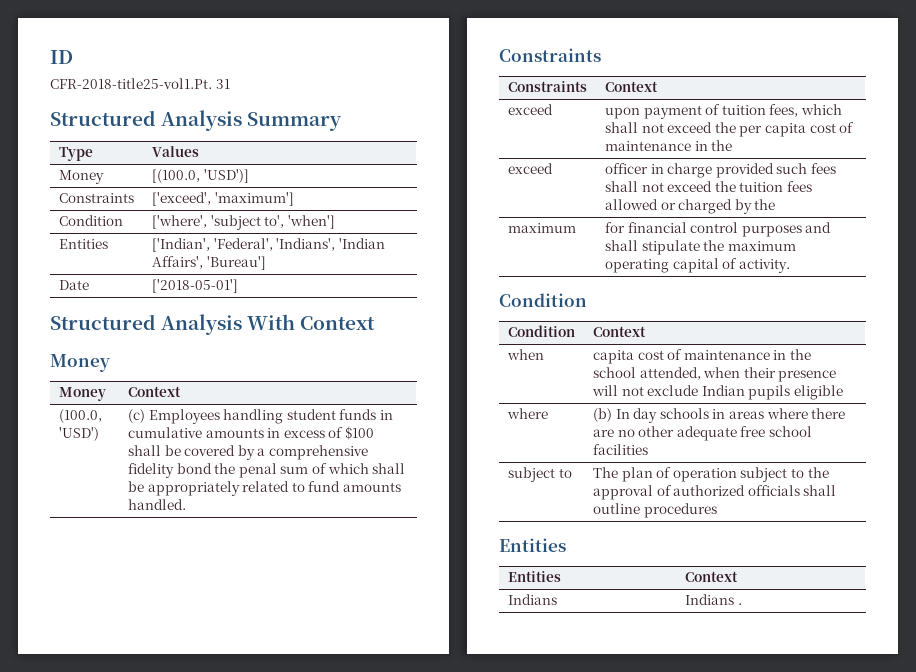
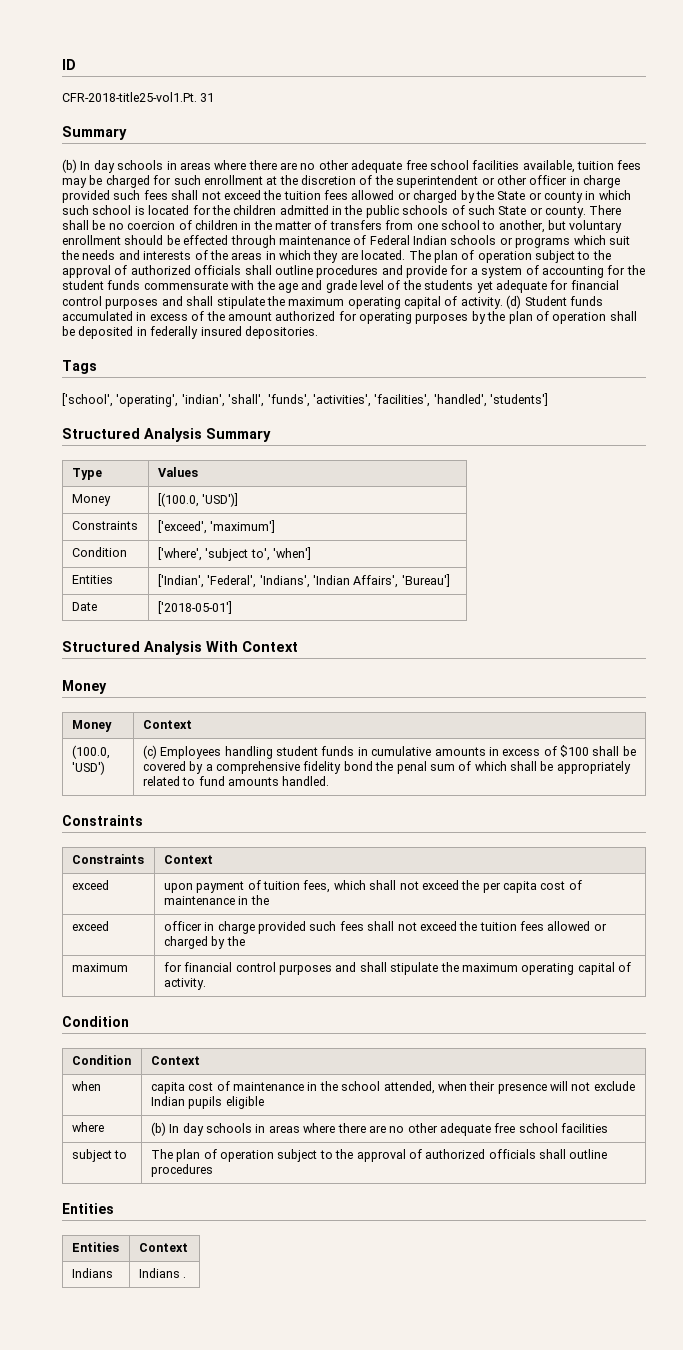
(230, 84) none -> [62,126,127,140] [62,159,642,173] [62,175,620,188] [62,190,631,203] [62,205,622,218] [62,220,623,233] [62,235,630,248] [61,250,611,263] [62,265,645,278] [62,280,619,293] [62,295,603,309] [62,311,637,324] [62,326,318,339] [62,360,97,374] [62,393,548,407] // Summary // (b) In day schools in areas where there are no other adequate free school facilities available, tuition fees may be charged for such enrollment at the discretion of the superintendent or other officer in charge provided such fees shall not exceed the tuition fees allowed or charged by the State or county in which such school is located for the children admitted in the public schools of such State or county. There shall be no coercion of children in the matter of transfers from one school to another, but voluntary enrollment should be effected through maintenance of Federal Indian schools or programs which suit the needs and interests of the areas in which they are located. The plan of operation subject to the approval of authorized officials shall outline procedures and provide for a system of accounting for the student funds commensurate with the age and grade level of the students yet adequate for financial control purposes and shall stipulate the maximum operating capital of activity. (d) Student funds accumulated in excess of the amount authorized for operating purposes by the plan of operation shall be deposited in federally insured depositories. // Tags // ['school', 'operating', 'indian', 'shall', 'funds', 'activities', 'facilities', 'handled', 'students']

